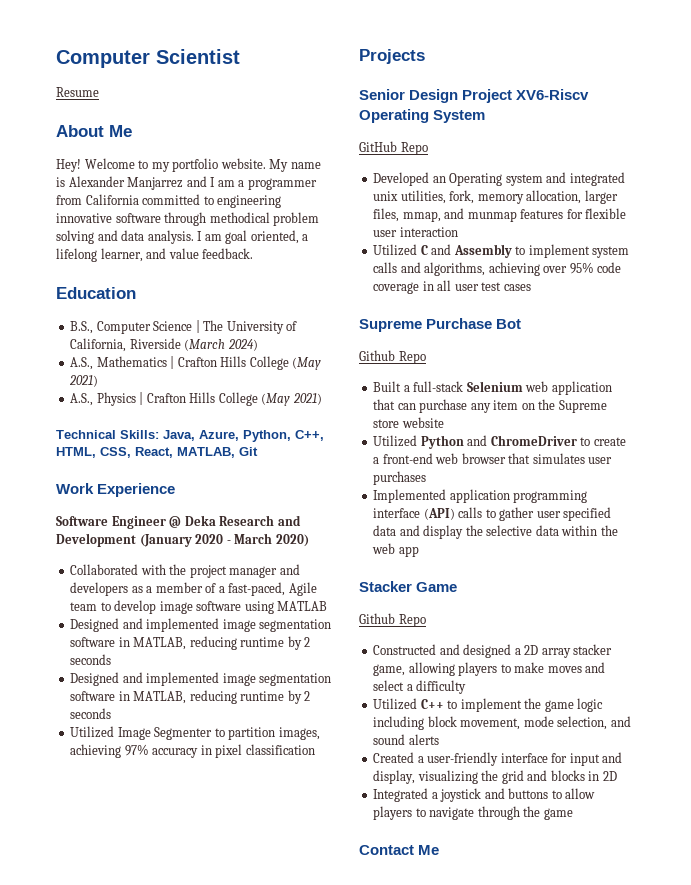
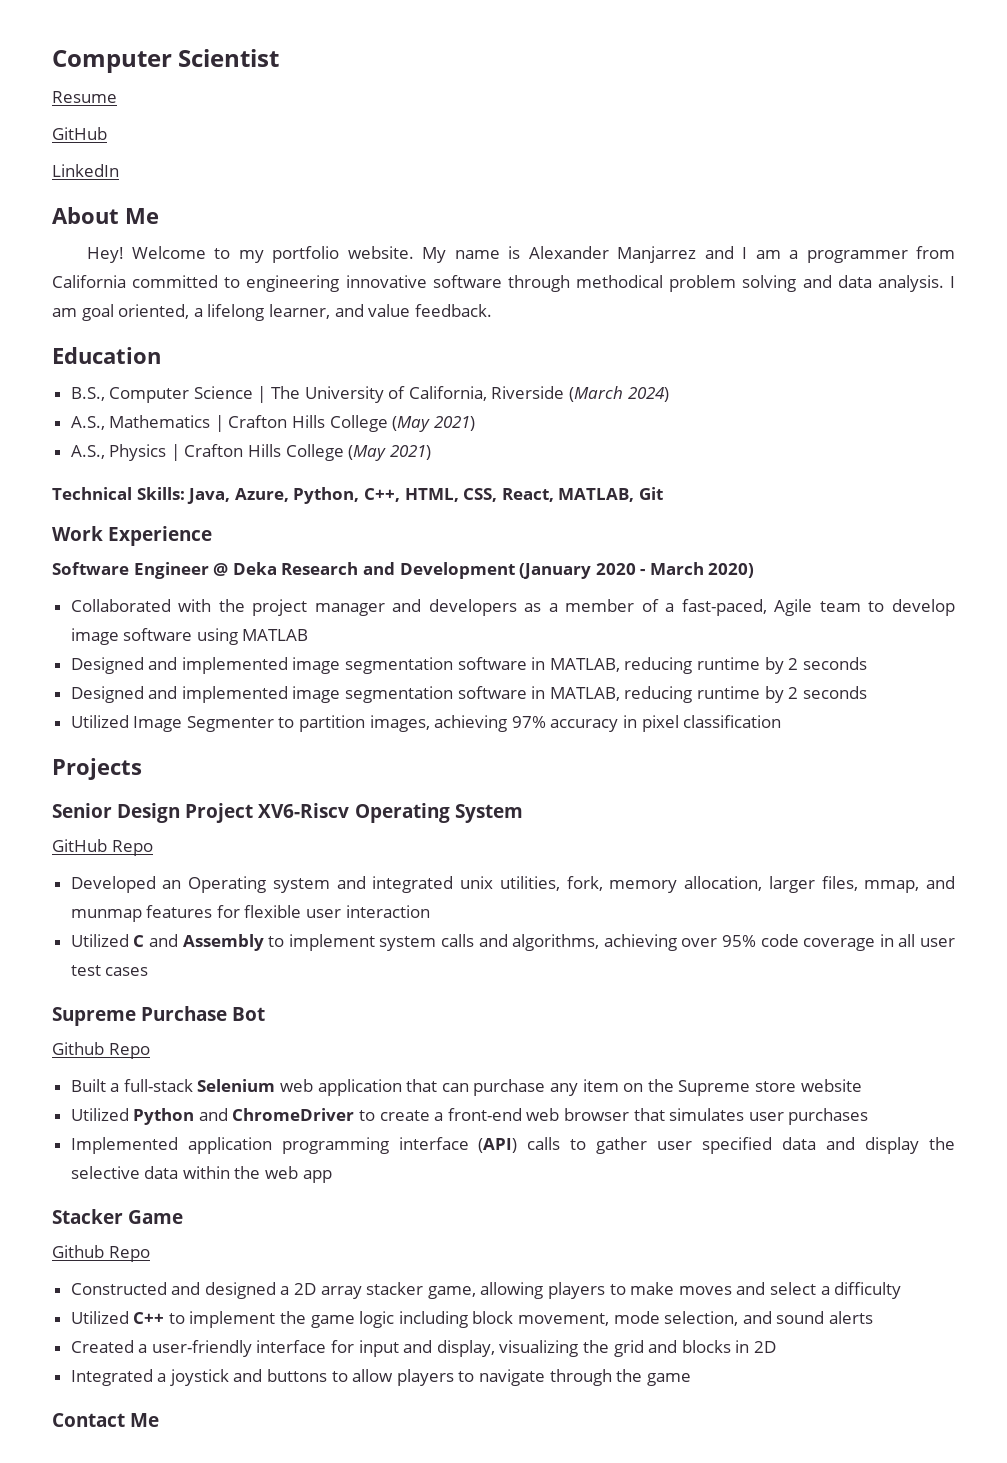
(99, 92) none -> [52,127,107,140] [52,164,119,177] // GitHub // LinkedIn

